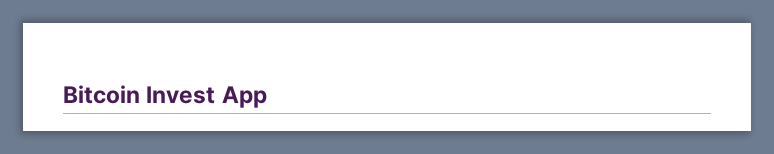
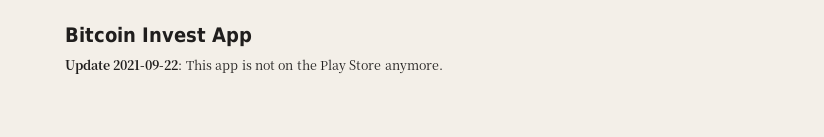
(267, 97) none -> [65,59,443,74] // Update 2021-09-22: This app is not on the Play Store anymore.

